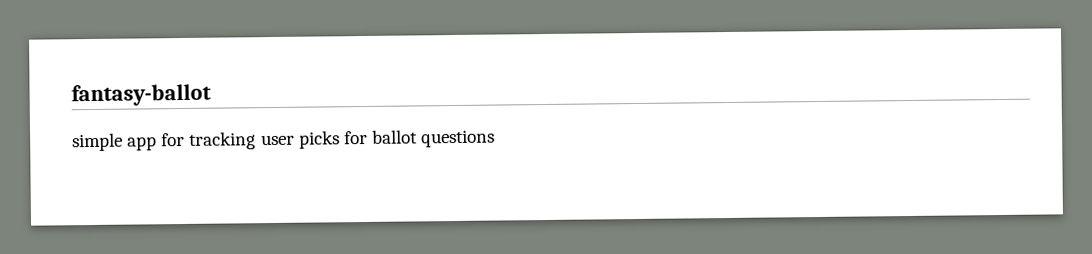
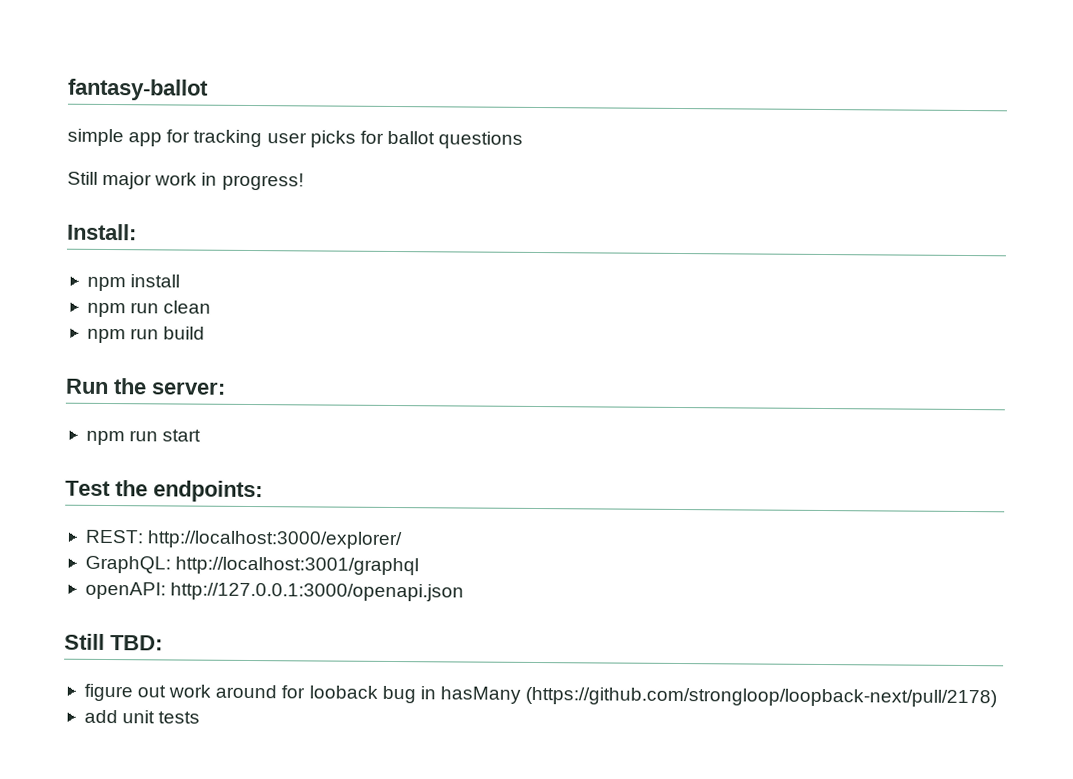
(496, 138) none -> [67,171,304,191] [67,223,137,241] [86,274,181,292] [86,300,212,318] [86,326,206,344] [65,378,226,395] [85,429,202,446] [65,480,263,503] [84,529,404,550] [84,555,420,576] [84,581,465,602] [64,633,163,651] [83,683,998,708] [83,709,201,724] // Still major work in progress! // Install: // npm install // npm run clean // npm run build // Run the server: // npm run start // Test the endpoints: // REST: http://localhost:3000/explorer/ // GraphQL: http://localhost:3001/graphql // openAPI: http://127.0.0.1:3000/openapi.json // Still TBD: // figure out work around for looback bug in hasMany (https://github.com/strongloop/loopback-next/pull/2178) // add unit tests

